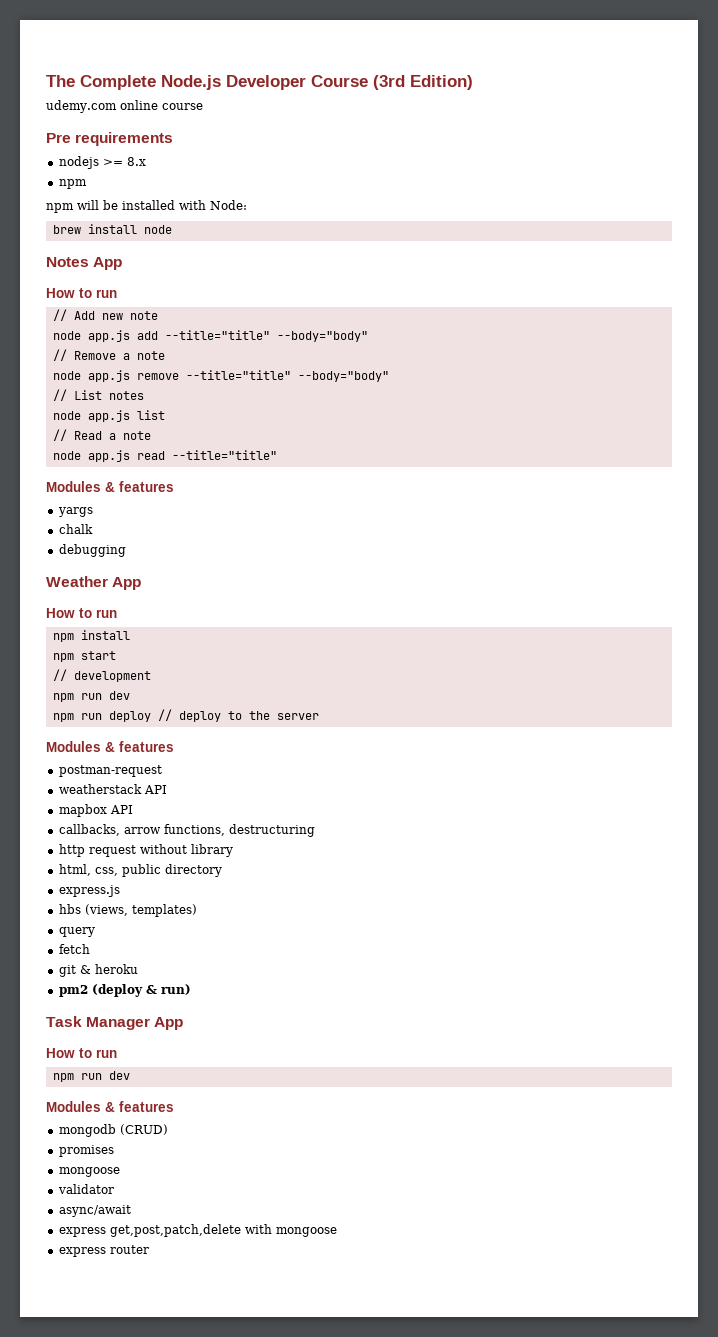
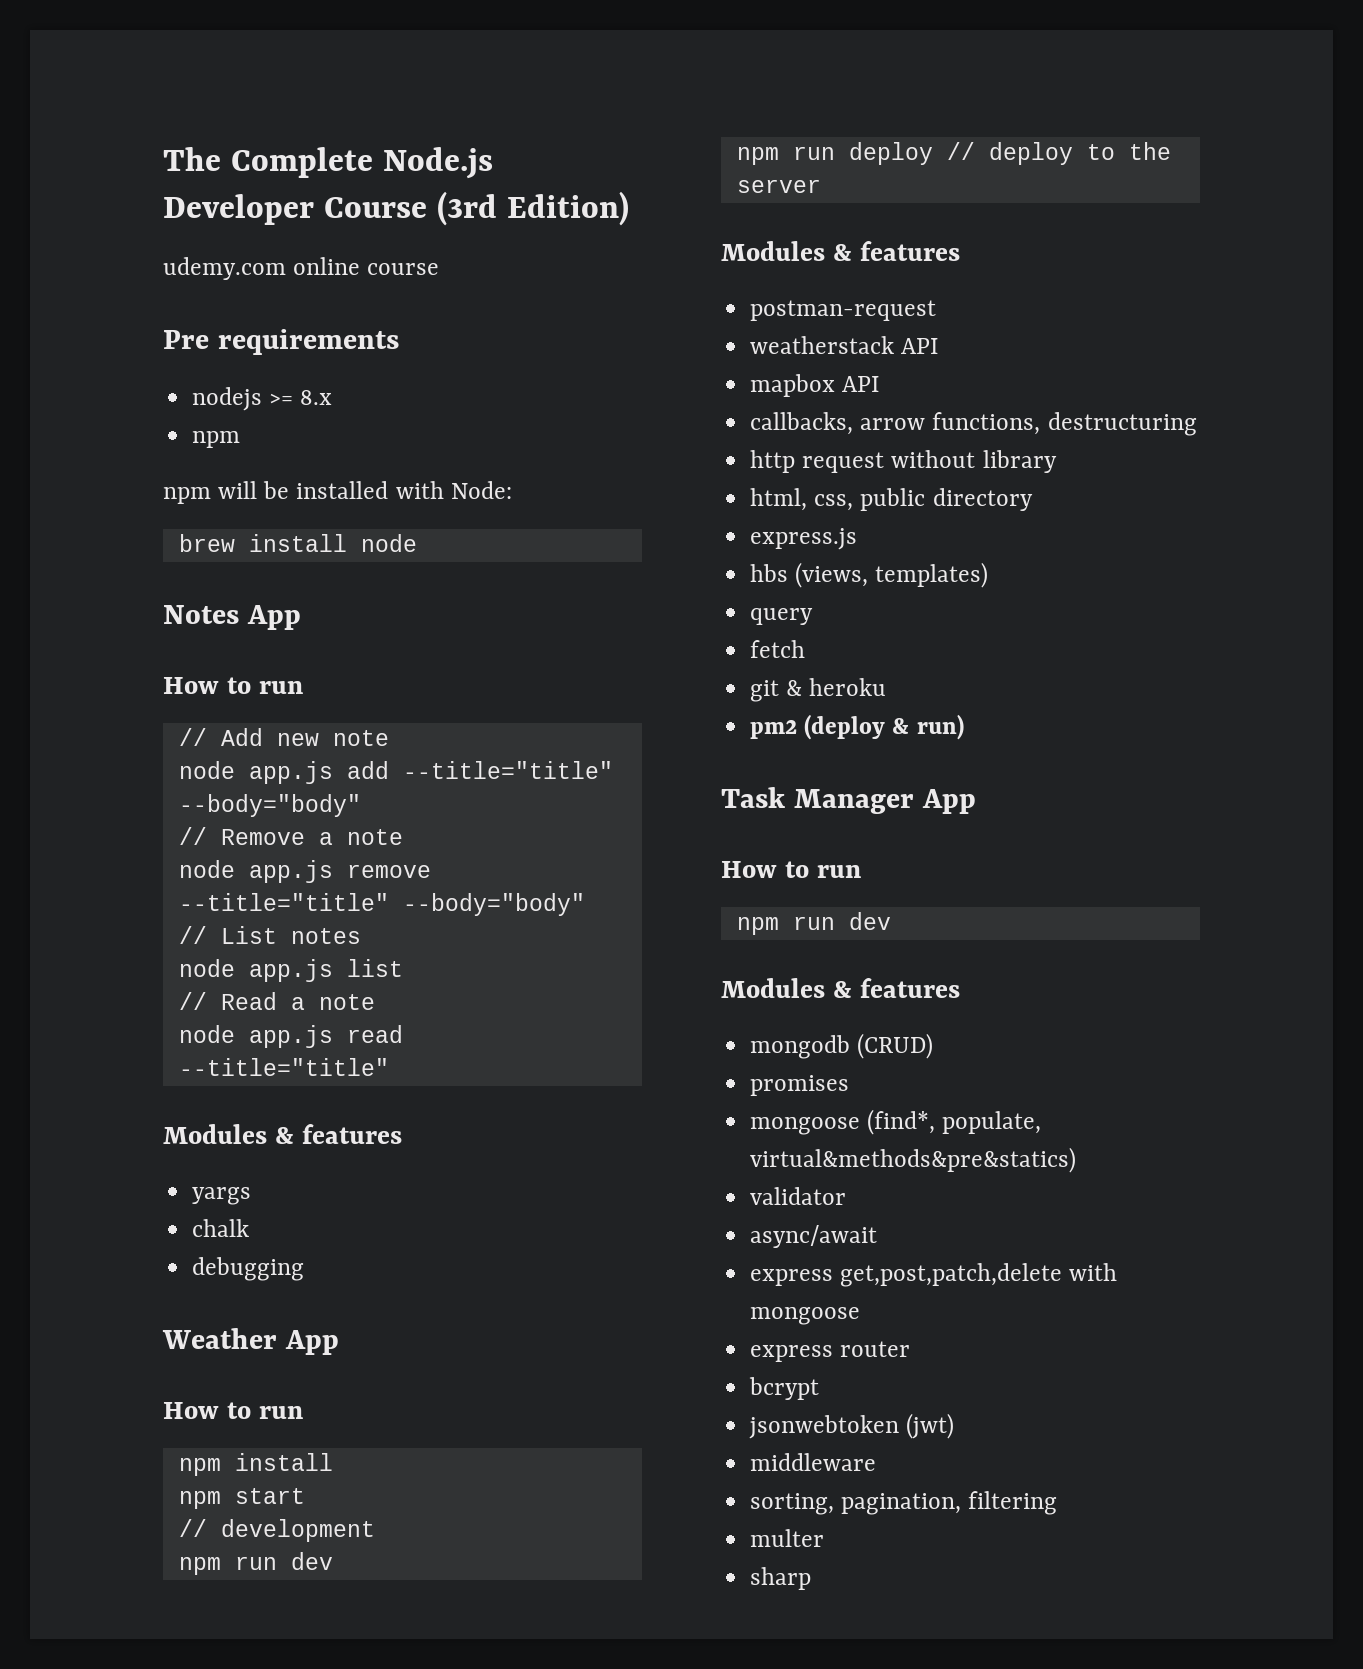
(120, 1172) none -> [867,1109,1042,1135] [750,1147,1077,1173] (find*, populate, virtual&methods&pre&statics)
(149, 1249) none -> [749,1377,820,1400] [749,1413,955,1439] [750,1453,877,1471] [750,1491,1058,1515] [750,1529,825,1547] [750,1567,812,1590] // bcrypt // jsonwebtoken (jwt) // middleware // sorting, pagination, filtering // multer // sharp

